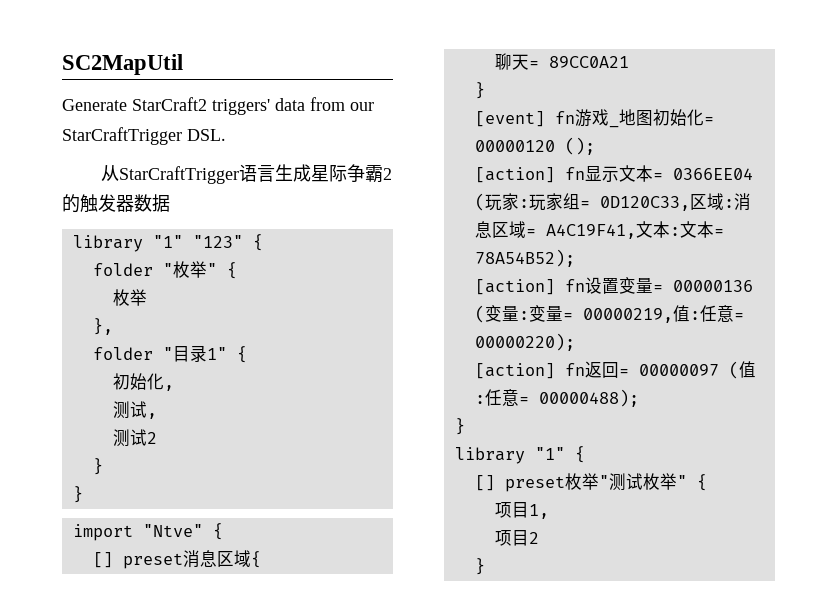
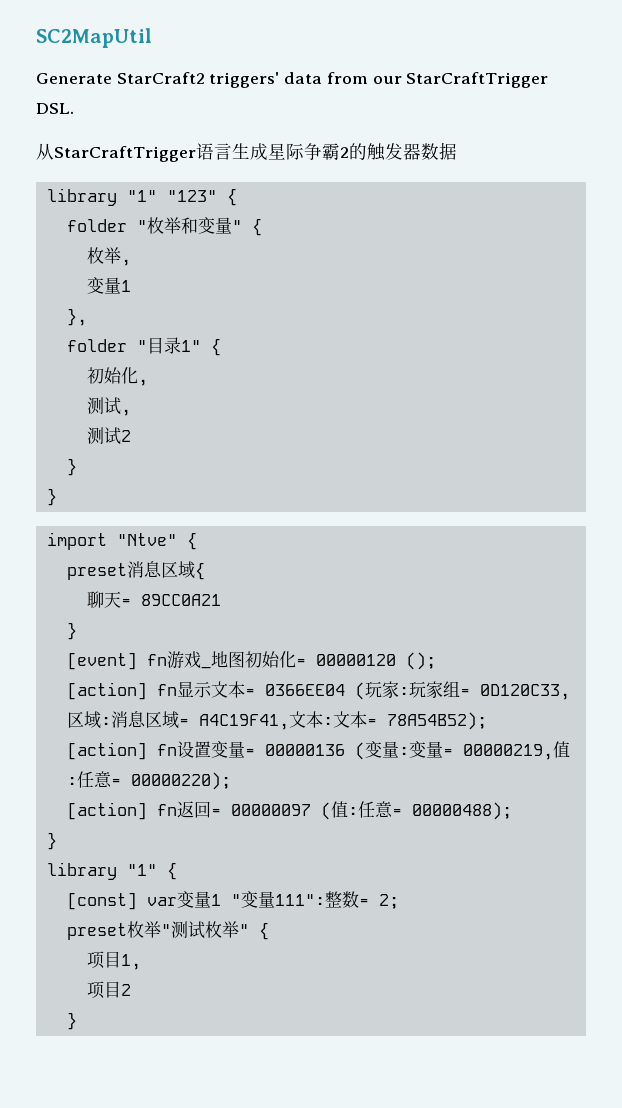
(207, 269) none -> [180,217,232,234] 和变量
(147, 297) none -> [120,259,131,266] [86,277,131,294] , // 变量1
[92,552,113,568] [] -> (197, 541) none
[474,475,495,491] [] -> [66,891,399,910] [const] var变量1 "变量111":整数= 2; //

